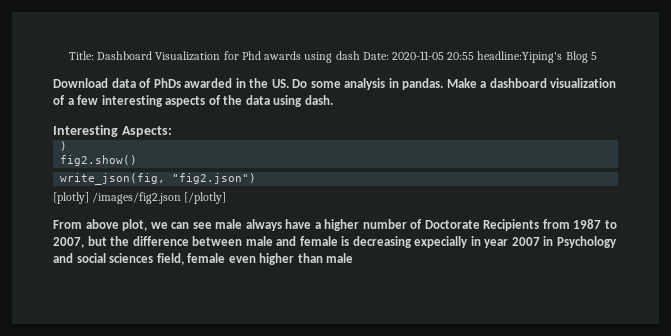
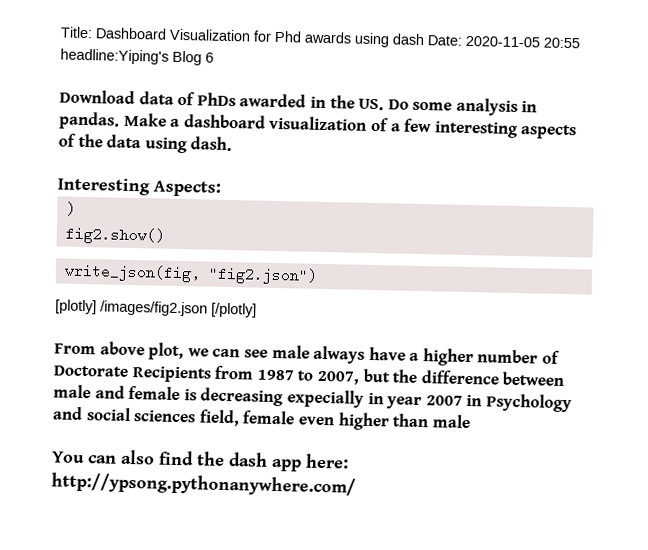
[590,52,597,60] 5 -> [205,52,214,63] 6
(354, 258) none -> [52,449,349,472] [51,472,356,497] // You can also find the dash app here: http://ypsong.pythonanywhere.com/

